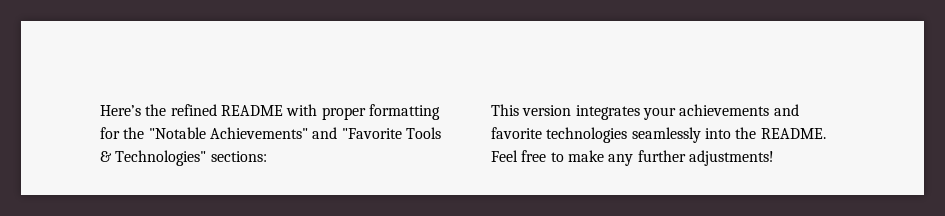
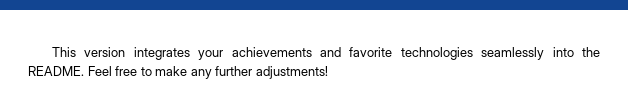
[100,104,440,120] [100,127,441,139] [100,150,267,166] Here’s the refined README with proper formatting for the "Notable Achievements" and "Favorite Tools & Technologies" sections: // -> (51, 52) none

